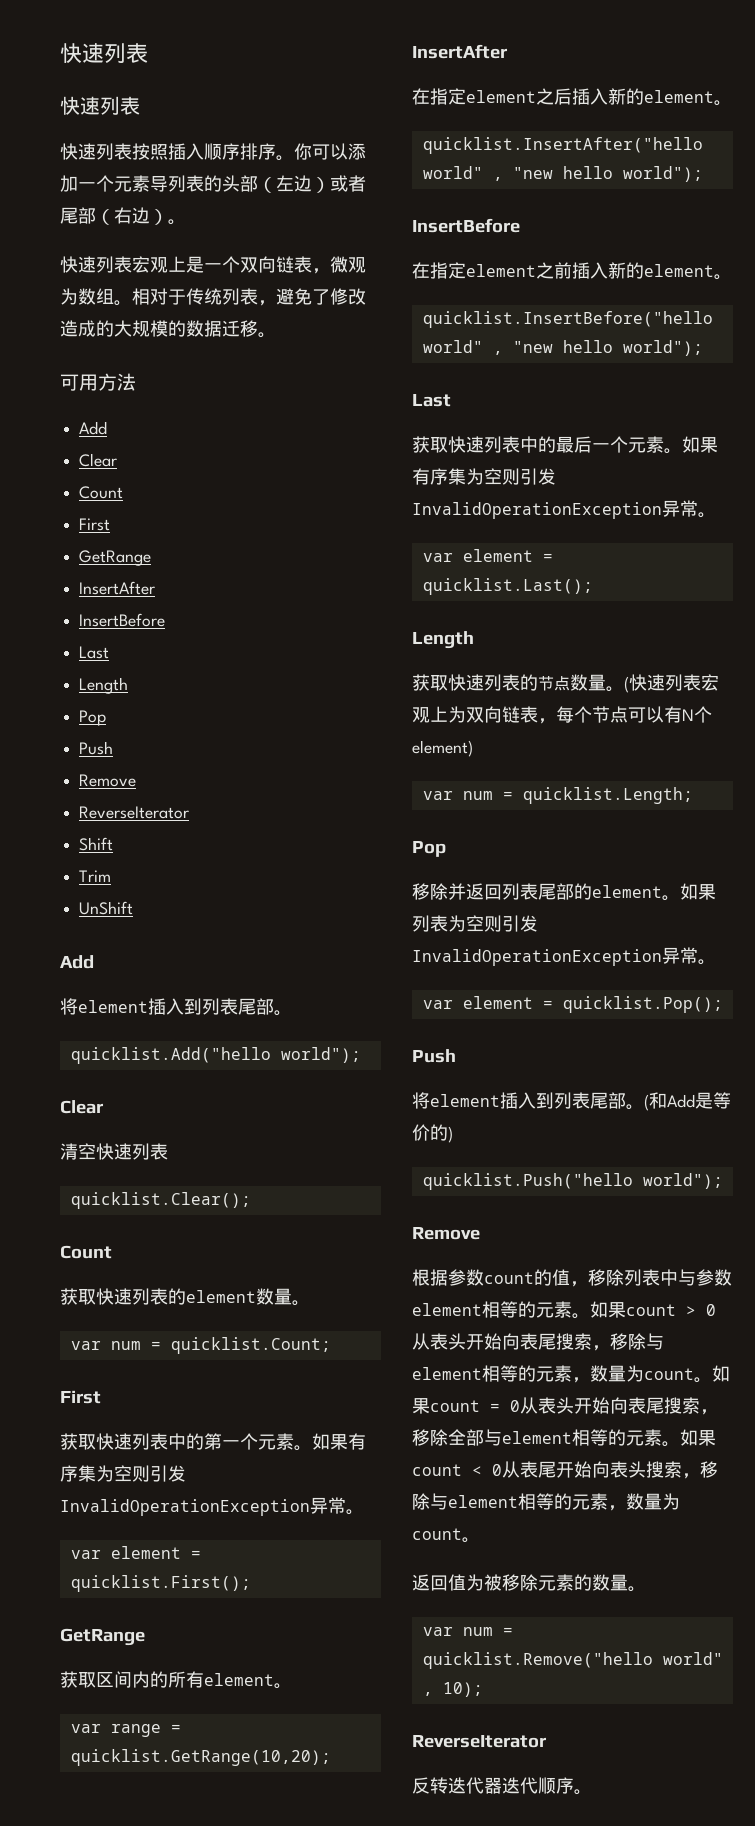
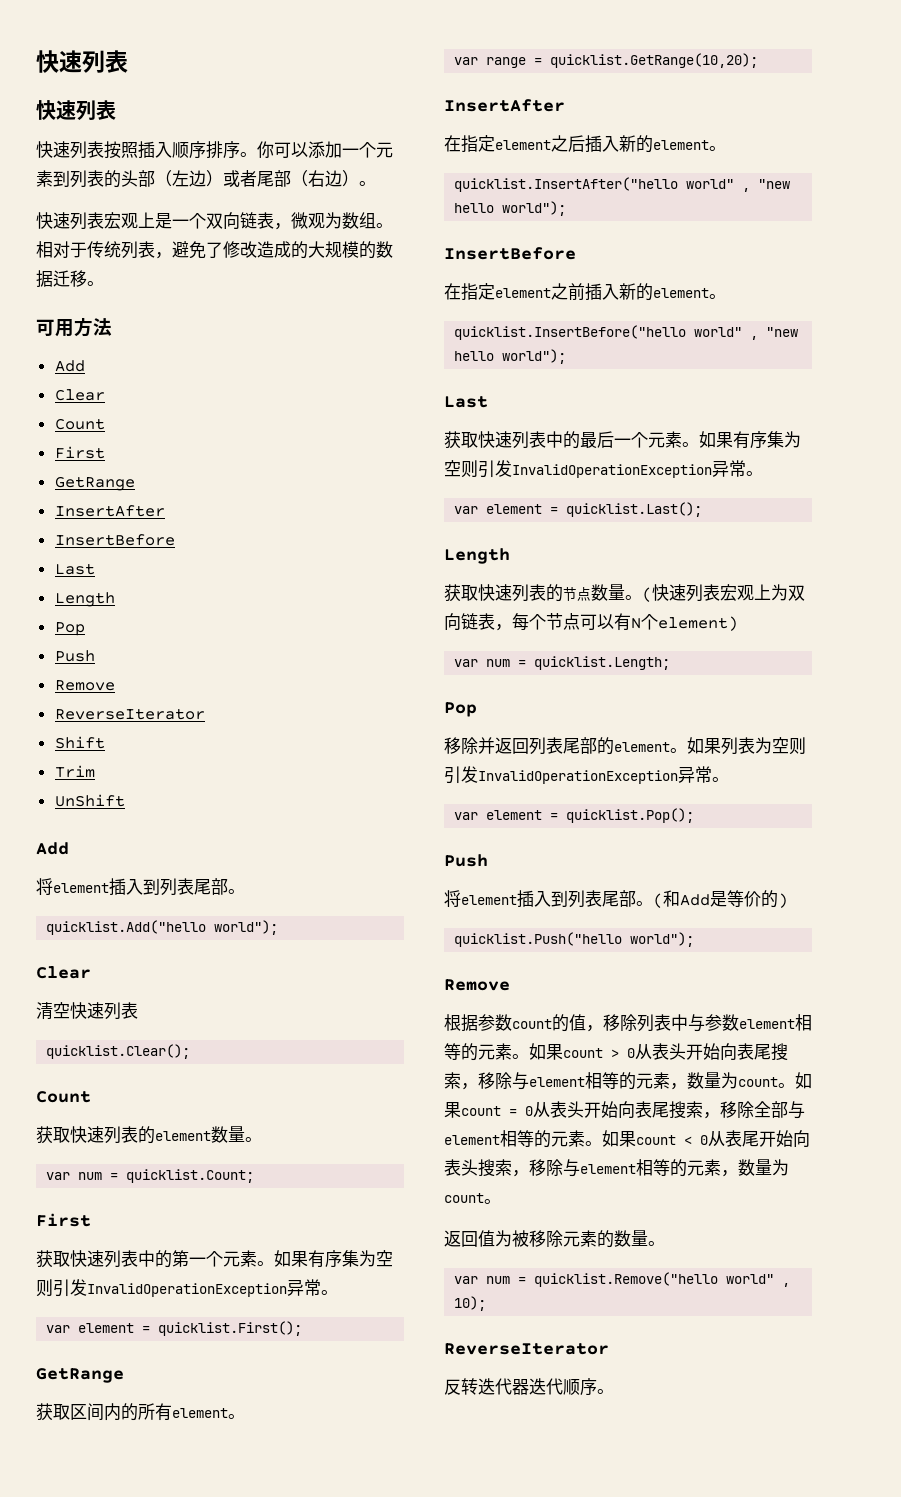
[150,176,168,192] 导 -> [53,170,70,187] 到

